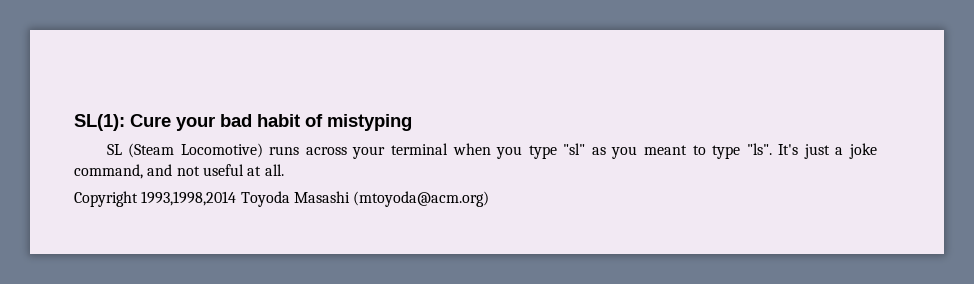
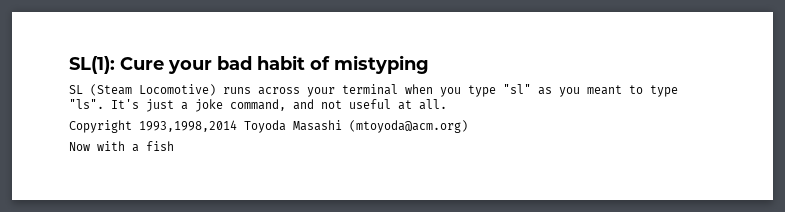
(490, 199) none -> [69,141,174,152] // Now with a fish

